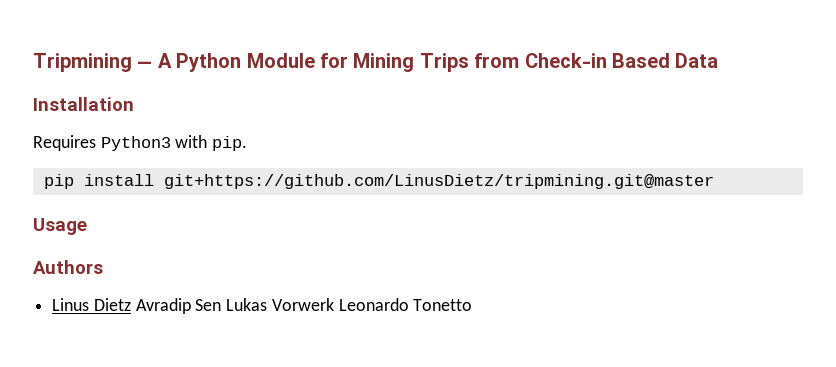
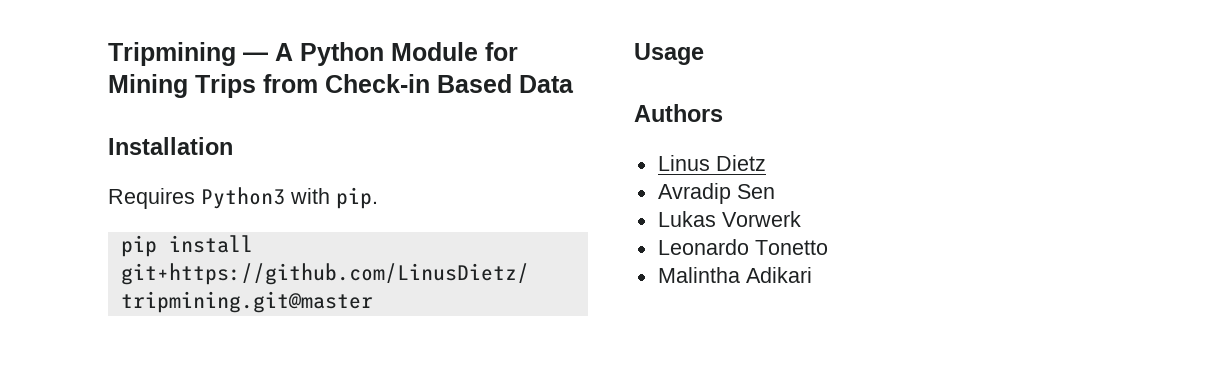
(131, 304) none -> (766, 163) //
(222, 305) none -> (775, 191) //
(334, 304) none -> (801, 219) //
(473, 305) none -> [657,267,812,283] // Malintha Adikari

